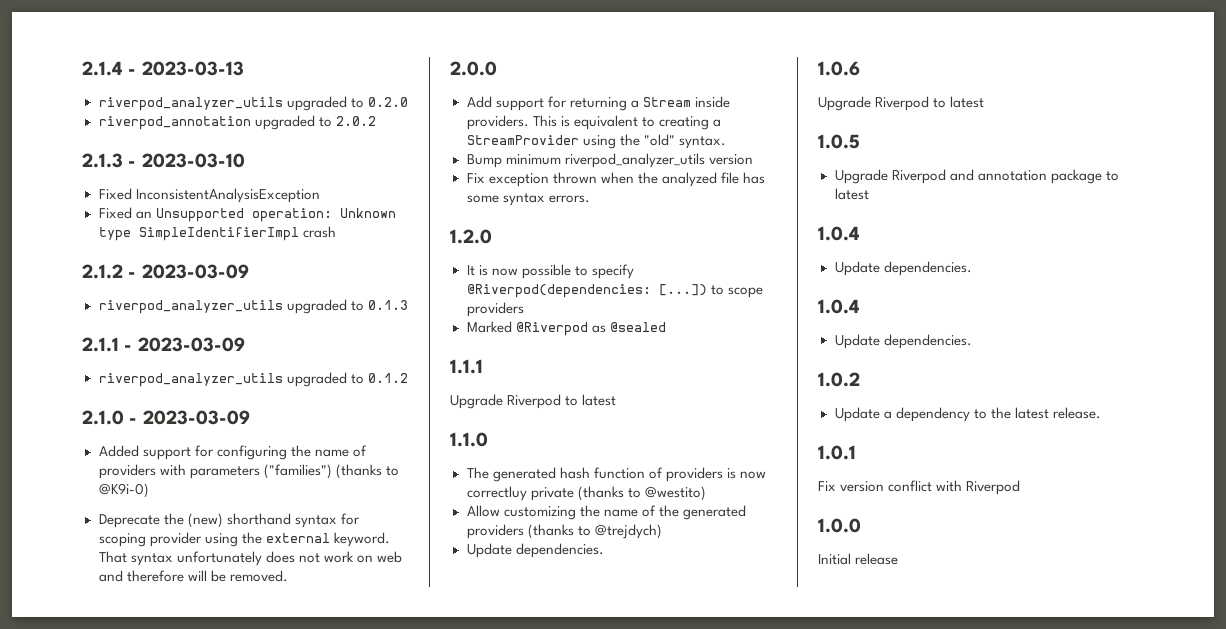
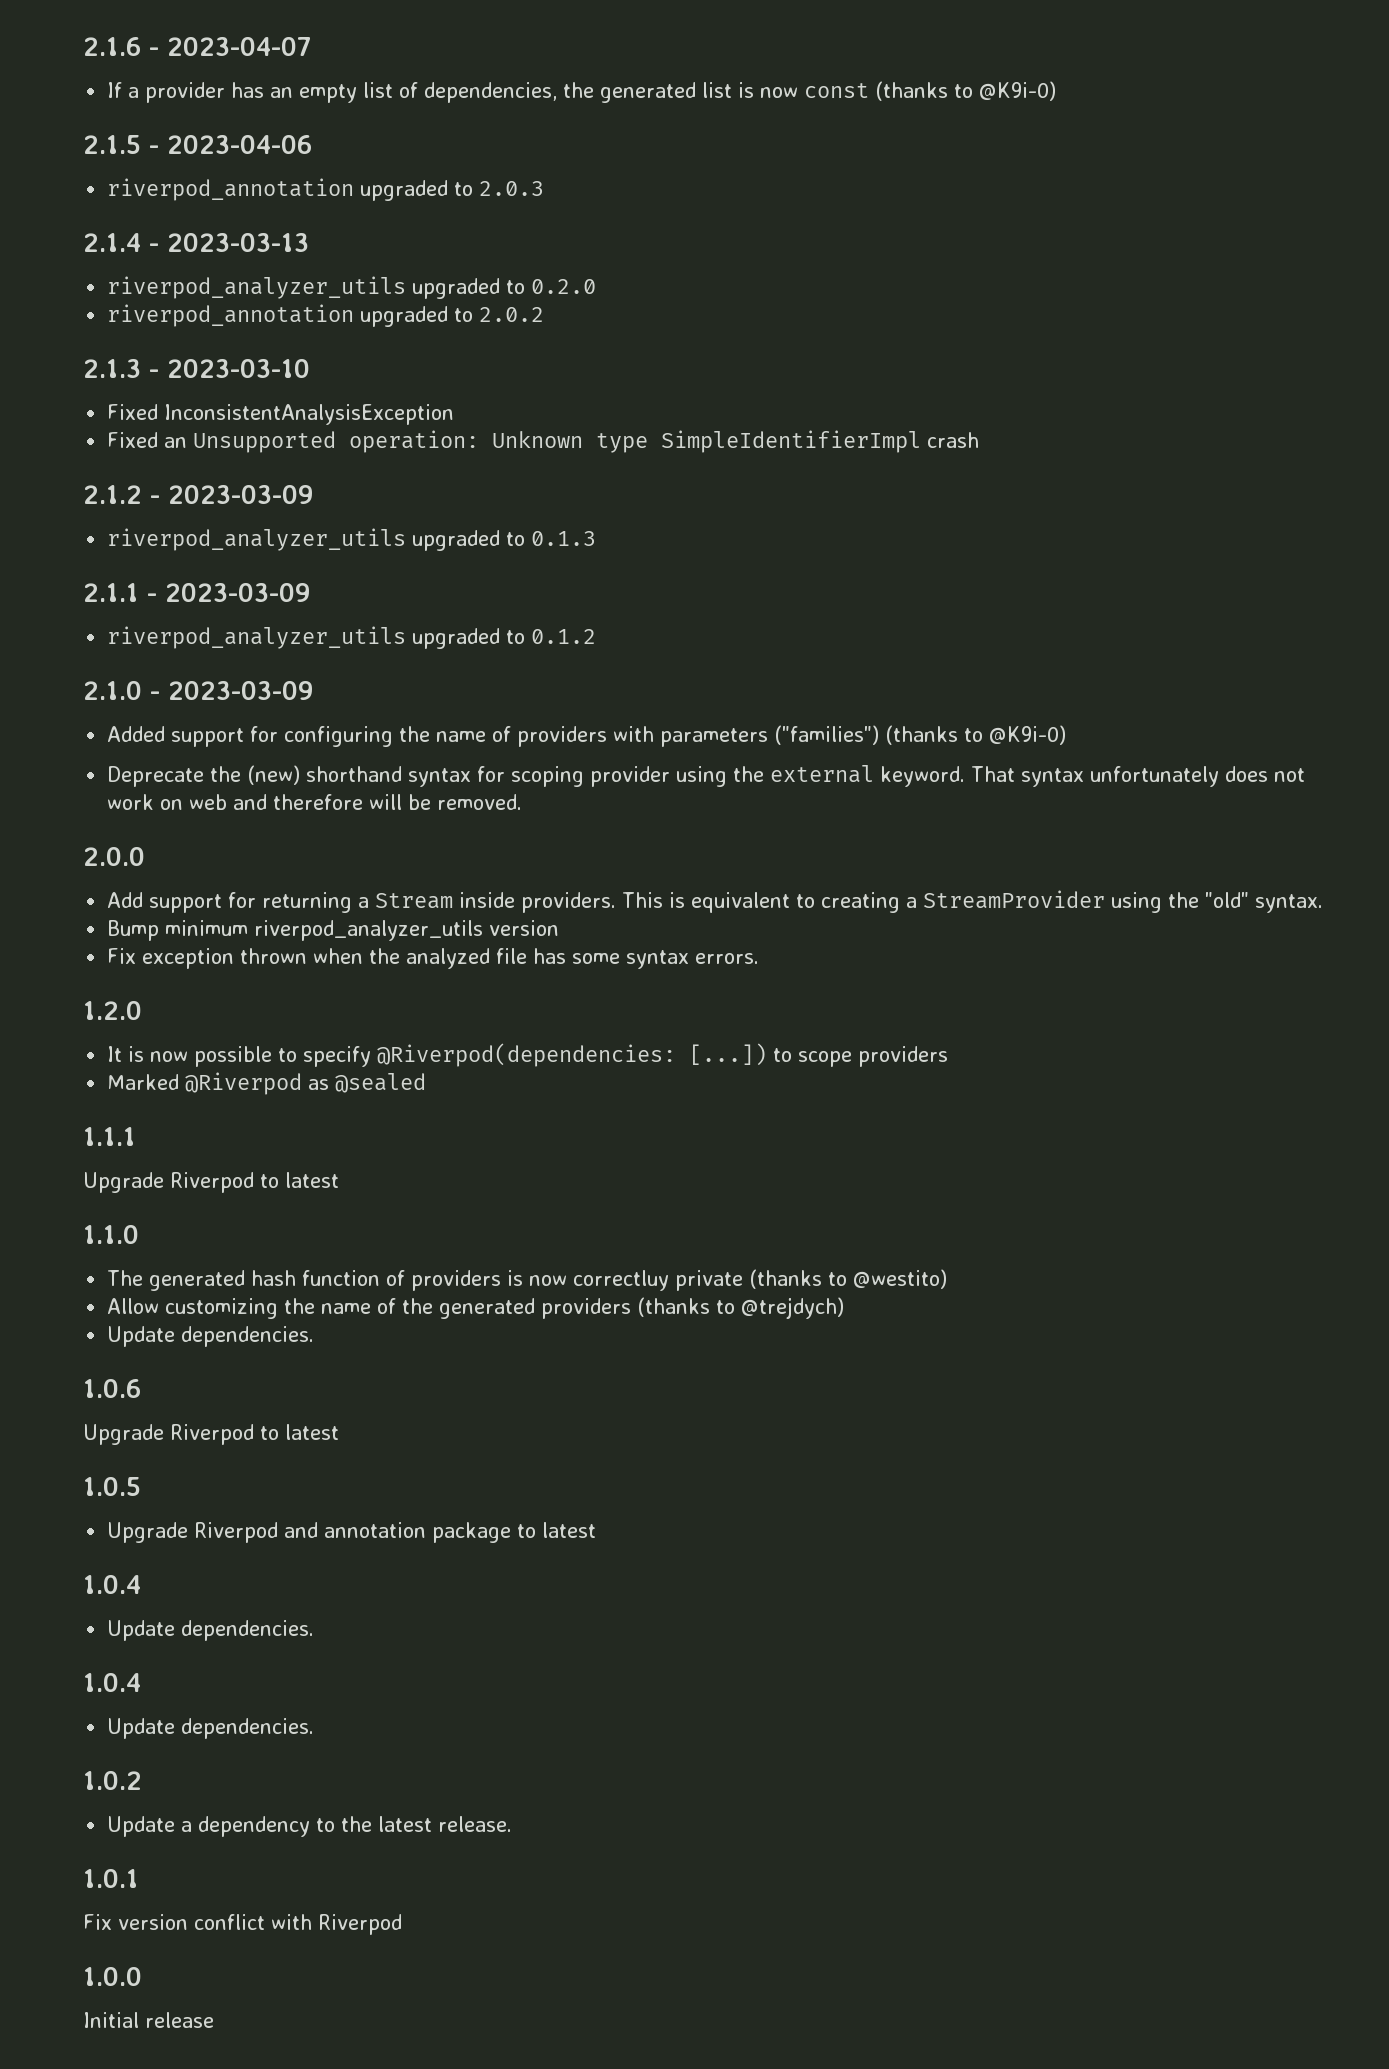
(82, 68) none -> [83,37,311,56] [107,81,1057,103] [83,135,312,154] [107,178,545,201] 2.1.6 - 2023-04-07 // If a provider has an empty list of dependencies, the generated list is now const (thanks to @K9i-0) // 2.1.5 - 2023-04-06 // riverpod_annotation upgraded to 2.0.3 //

